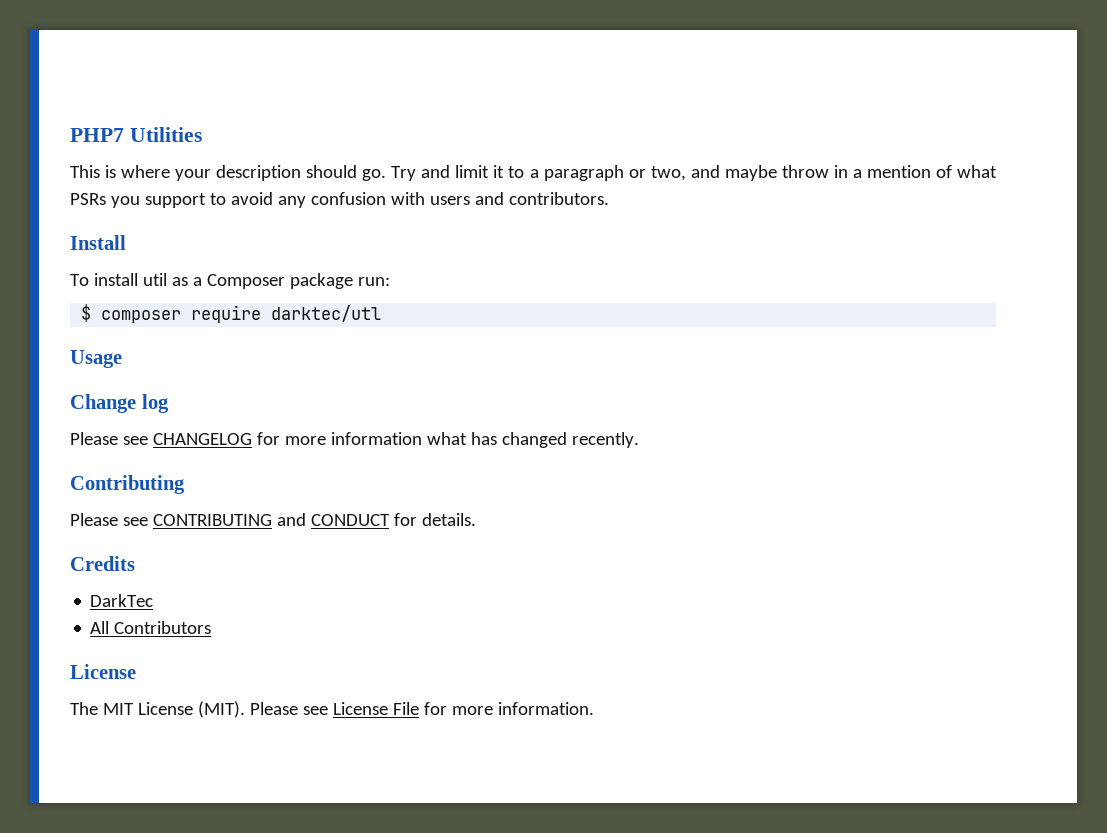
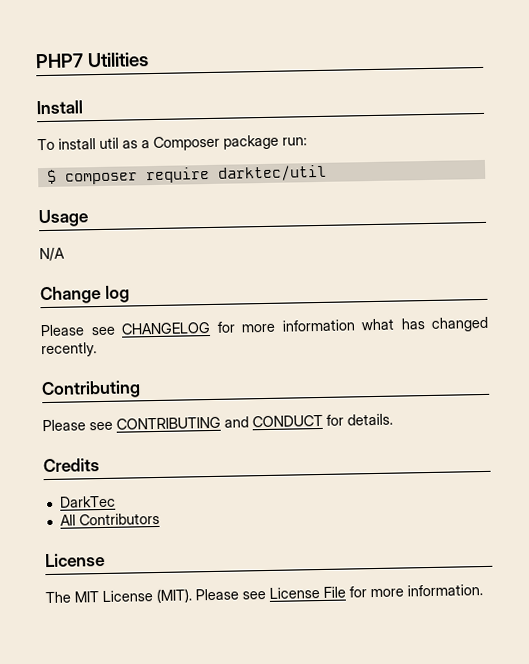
[70,165,998,181] [70,192,609,208] // This is where your description should go. Try and limit it to a paragraph or two, and maybe throw in a mention of what PSRs you support to avoid any confusion with users and contributors. -> (149, 60) none
[271,305,382,322] darktec/utl -> [216,164,327,182] darktec/util
(122, 359) none -> [39,247,65,262] // N/A

